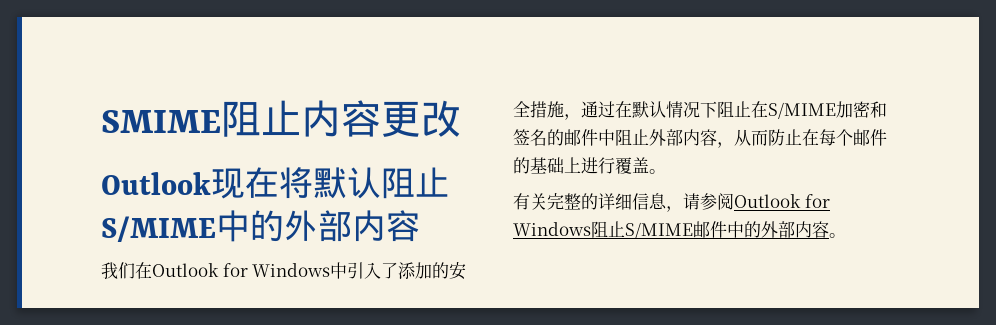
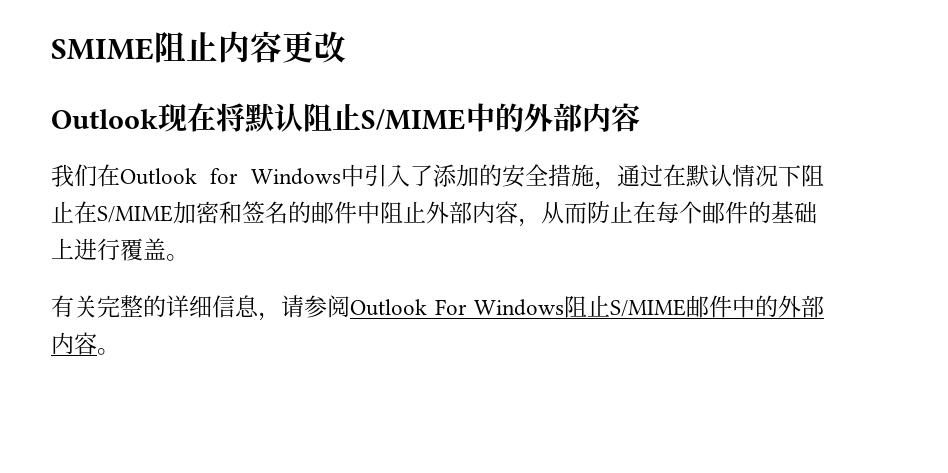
[804,194,830,208] for -> [434,299,467,315] For

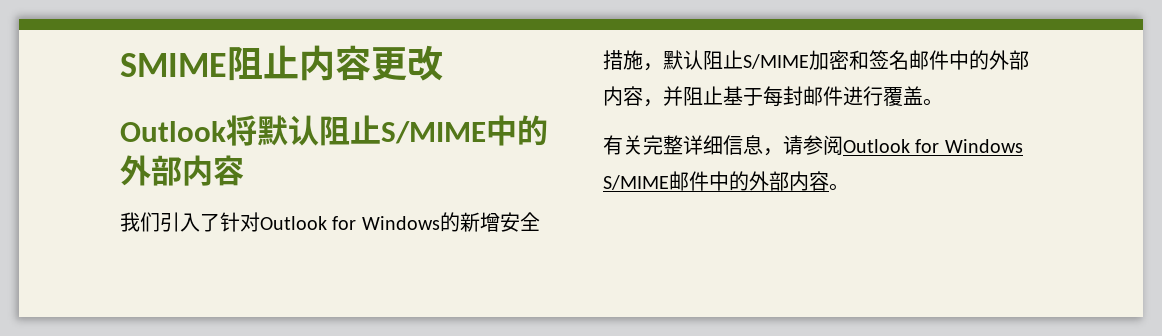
[158,103,216,132] 现在 -> (226, 131) none
[97,164,824,190] [51,201,817,227] [51,238,74,259] 在Outlook for Windows中引入了添加的安全措施，通过在默认情况下阻止在S/MIME加密和签名的邮件中阻止外部内容，从而防止在每个邮件的基础上 -> [160,212,540,232] [603,50,1029,71] [603,86,843,107] 引入了针对Outlook for Windows的新增安全措施，默认阻止S/MIME加密和签名邮件中的外部内容，并阻止基于每封邮件
[143,295,166,318] 的 -> (683, 145) none
[434,295,610,318] For Windows阻止 -> [915,139,1023,153] for Windows

